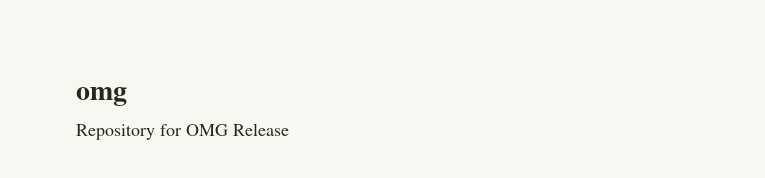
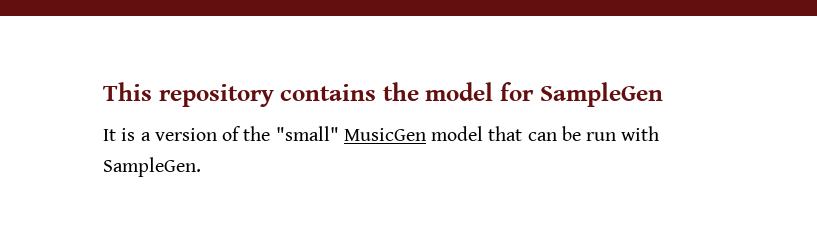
[76,87,127,106] [76,123,289,140] omg // Repository for OMG Release -> [103,82,663,107] [103,126,660,141] [103,157,201,177] This repository contains the model for SampleGen // It is a version of the "small" MusicGen model that can be run with SampleGen.

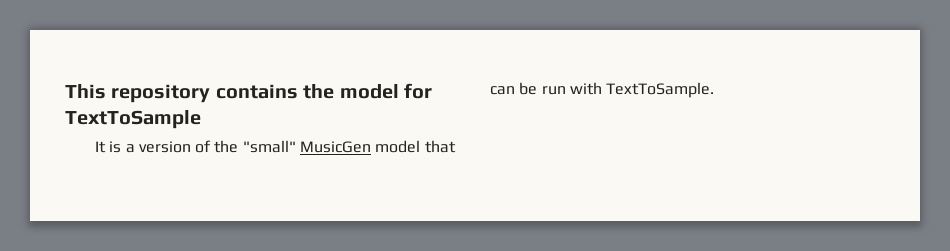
[539,82,663,107] SampleGen -> [65,110,201,129] TextToSample
[103,157,201,177] SampleGen. -> [606,82,715,98] TextToSample.

